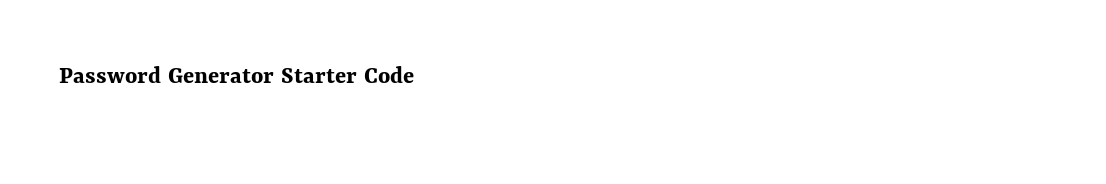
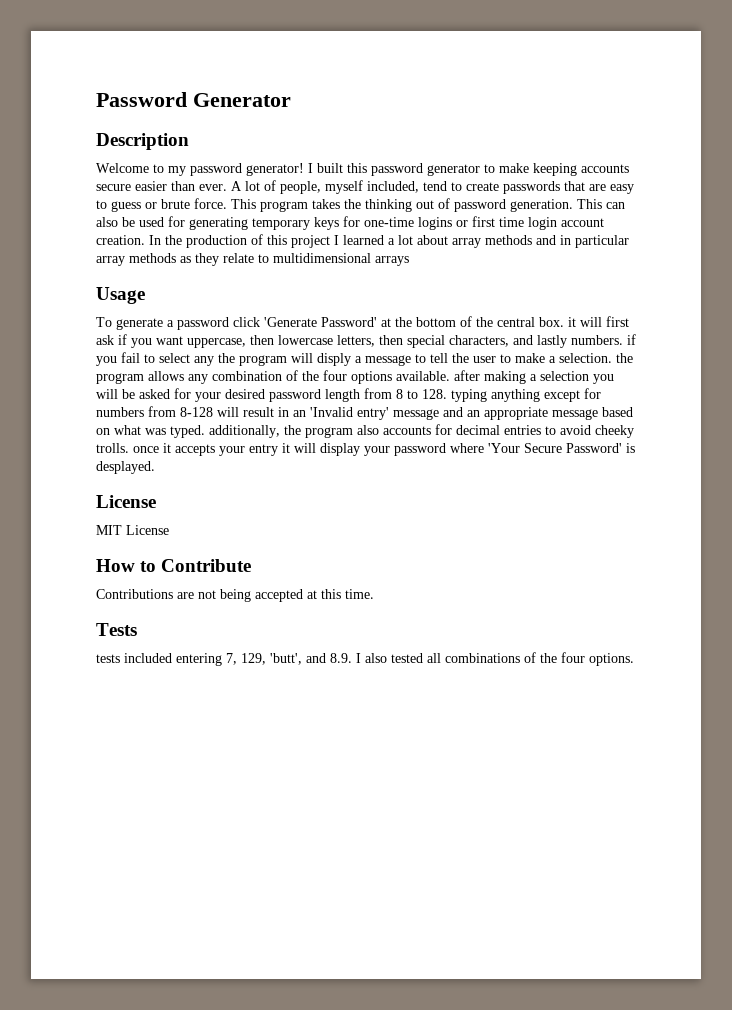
[281,66,415,83] Starter Code -> [96,133,189,150] [96,163,629,176] [96,180,634,194] [96,198,625,212] [96,216,604,230] [96,234,629,248] [96,253,409,266] [96,287,145,304] [96,316,629,330] [96,334,636,348] [96,352,633,366] [96,370,614,384] [96,388,601,402] [96,406,633,420] [96,424,634,438] [96,443,635,456] [96,461,155,474] [96,495,156,508] [96,525,169,535] [96,559,252,572] [96,589,374,602] [96,623,137,636] [96,652,634,666] // Description // Welcome to my password generator! I built this password generator to make keeping accounts secure easier than ever. A lot of people, myself included, tend to create passwords that are easy to guess or brute force. This program takes the thinking out of password generation. This can also be used for generating temporary keys for one-time logins or first time login account creation. In the production of this project I learned a lot about array methods and in particular array methods as they relate to multidimensional arrays // Usage // To generate a password click 'Generate Password' at the bottom of the central box. it will first ask if you want uppercase, then lowercase letters, then special characters, and lastly numbers. if you fail to select any the program will disply a message to tell the user to make a selection. the program allows any combination of the four options available. after making a selection you will be asked for your desired password length from 8 to 128. typing anything except for numbers from 8-128 will result in an 'Invalid entry' message and an appropriate message based on what was typed. additionally, the program also accounts for decimal entries to avoid cheeky trolls. once it accepts your entry it will display your password where 'Your Secure Password' is desplayed. // License // MIT License // How to Contribute // Contributions are not being accepted at this time. // Tests // tests included entering 7, 129, 'butt', and 8.9. I also tested all combinations of the four options.

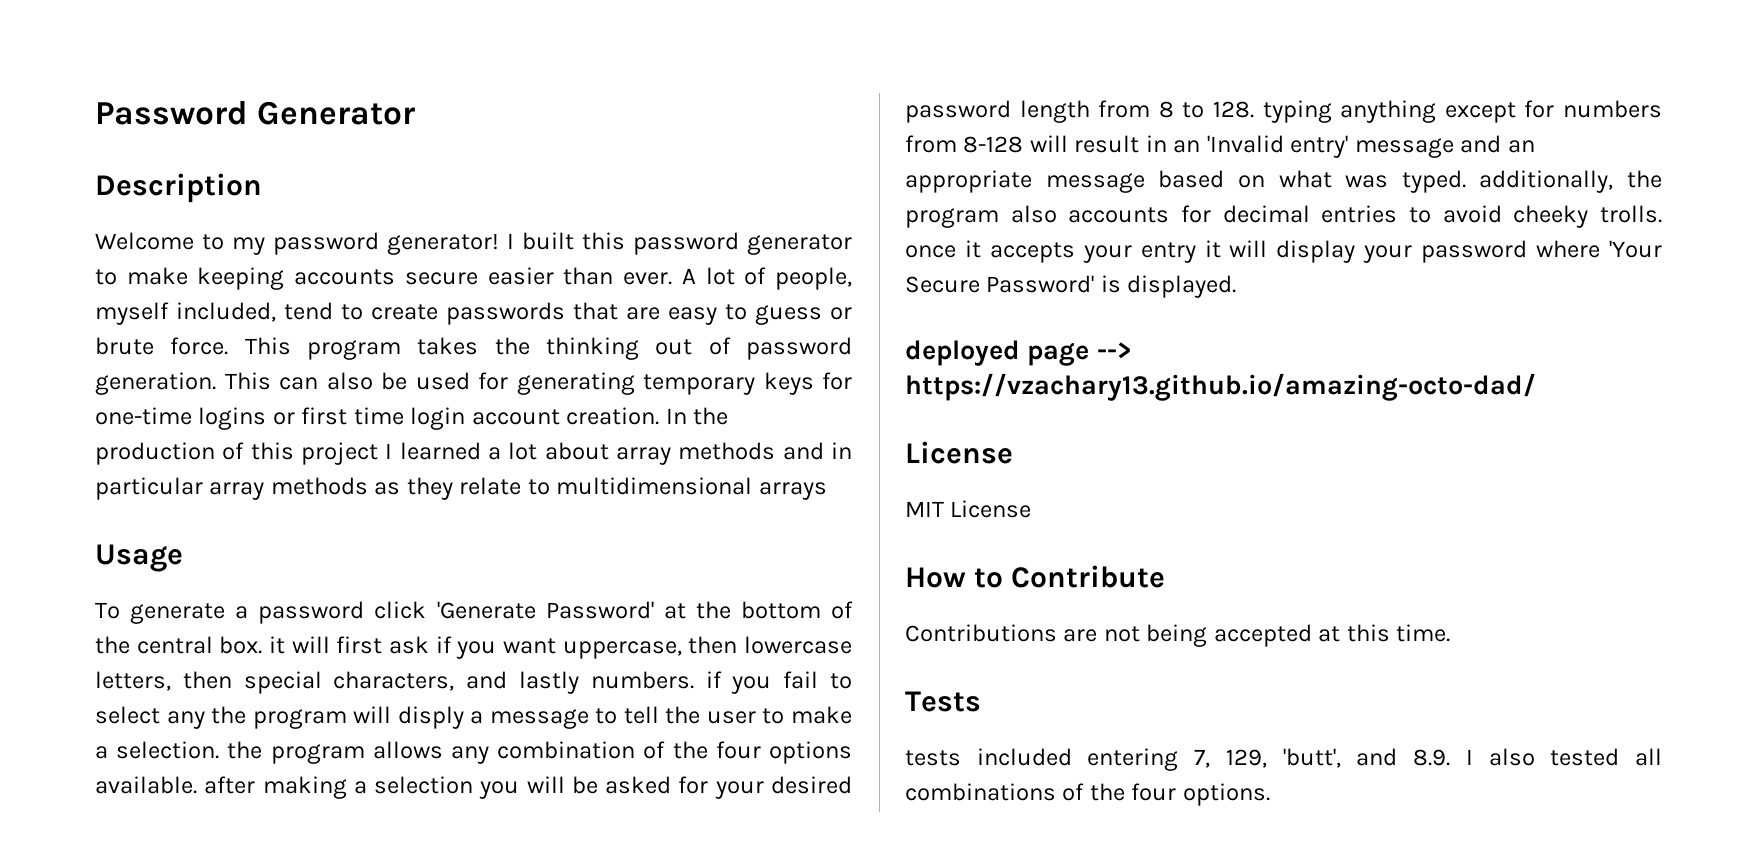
[96,461,155,474] desplayed. -> [1127,275,1237,298] [905,340,1132,366] [905,373,1536,401] displayed. // deployed page --> https://vzachary13.github.io/amazing-octo-dad/

